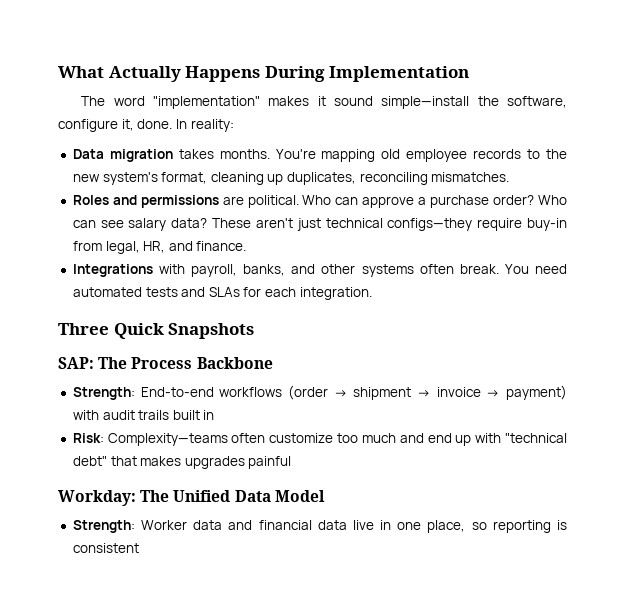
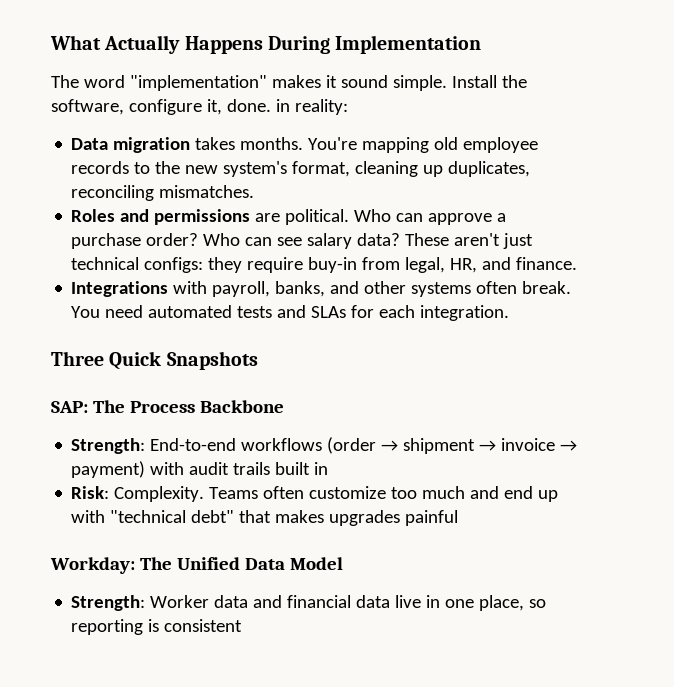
[381,96,470,109] simple—install -> [392,75,497,91] simple. Install
[175,119,187,129] In -> [275,99,290,112] in
[387,218,473,231] configs—they -> [144,257,243,273] configs: they
[107,433,228,446] Complexity—teams -> [114,486,259,502] Complexity. Teams

